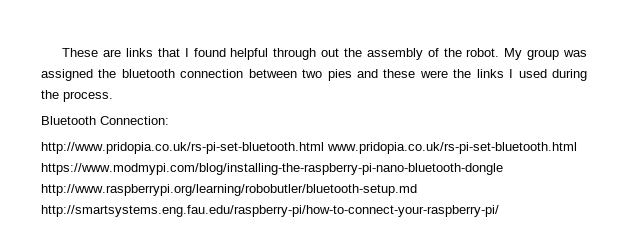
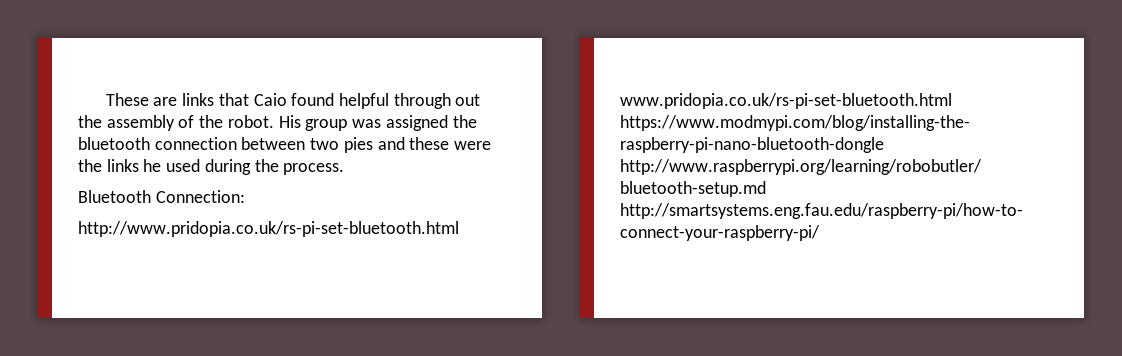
[184,48,189,57] I -> [253,93,287,106] Caio
[504,48,523,60] My -> [278,115,301,128] His
[509,69,514,78] I -> [143,159,162,172] he

